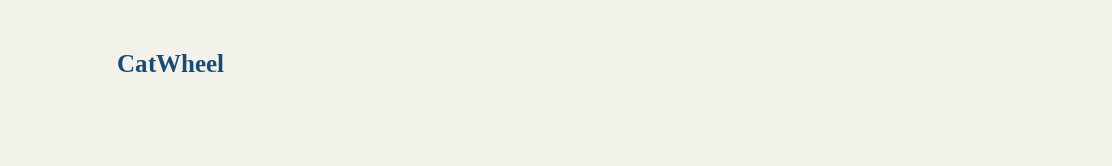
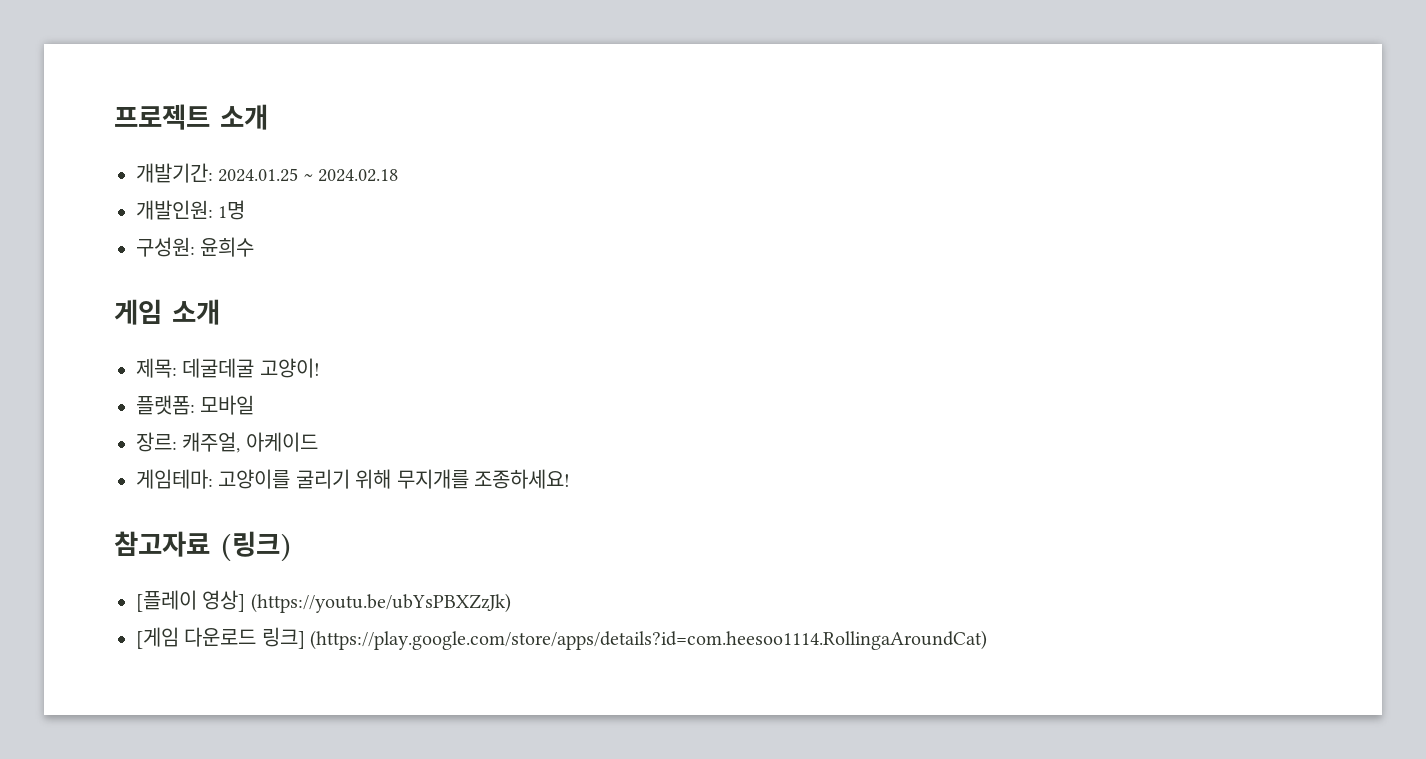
[117,54,224,72] CatWheel -> [114,104,268,130] [136,163,399,183] [136,200,246,220] [136,237,255,257] [114,299,220,325] [136,358,320,378] [136,395,255,415] [136,432,318,453] [136,469,570,489] [114,531,292,561] [136,590,511,613] [136,627,988,650] 프로젝트 소개 // 개발기간: 2024.01.25 ~ 2024.02.18 // 개발인원: 1명 // 구성원: 윤희수 // 게임 소개 // 제목: 데굴데굴 고양이! // 플랫폼: 모바일 // 장르: 캐주얼, 아케이드 // 게임테마: 고양이를 굴리기 위해 무지개를 조종하세요! // 참고자료 (링크) // [플레이 영상] (https://youtu.be/ubYsPBXZzJk) // [게임 다운로드 링크] (https://play.google.com/store/apps/details?id=com.heesoo1114.RollingaAroundCat)

